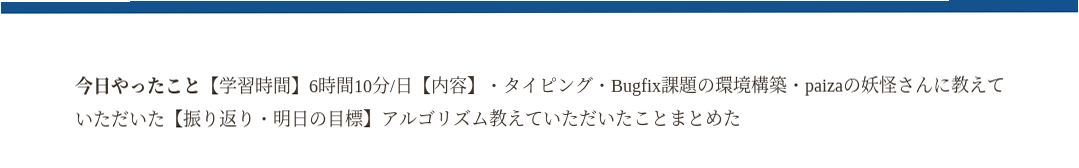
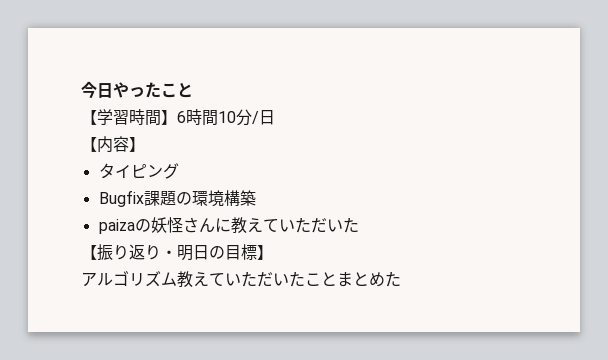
(202, 85) none -> (193, 90) //
(414, 86) none -> (275, 117) //
[484,83,504,93] ・ -> (145, 144) //
[592,82,612,92] ・ -> (179, 171) //
[786,82,806,92] ・ -> (256, 198) //
(166, 119) none -> (359, 225) //
(382, 118) none -> (273, 252) //

